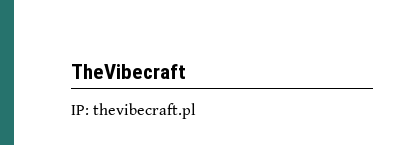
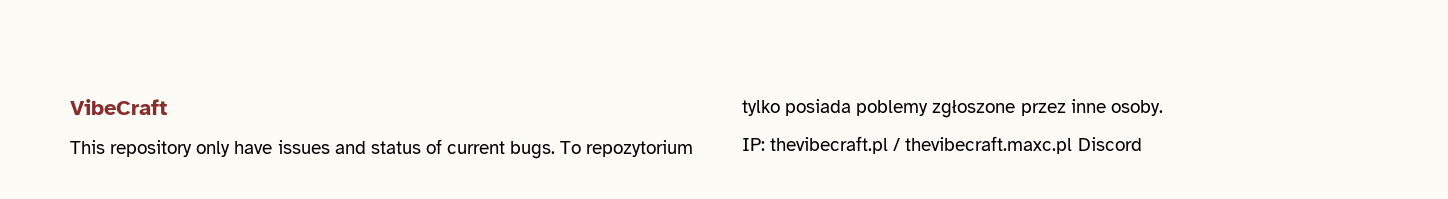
[71,64,186,79] TheVibecraft -> [70,99,167,115] [70,139,694,159] [742,99,1163,118] VibeCraft // This repository only have issues and status of current bugs. To repozytorium tylko posiada poblemy zgłoszone przez inne osoby.
(197, 111) none -> [893,136,1142,154] / thevibecraft.maxc.pl Discord

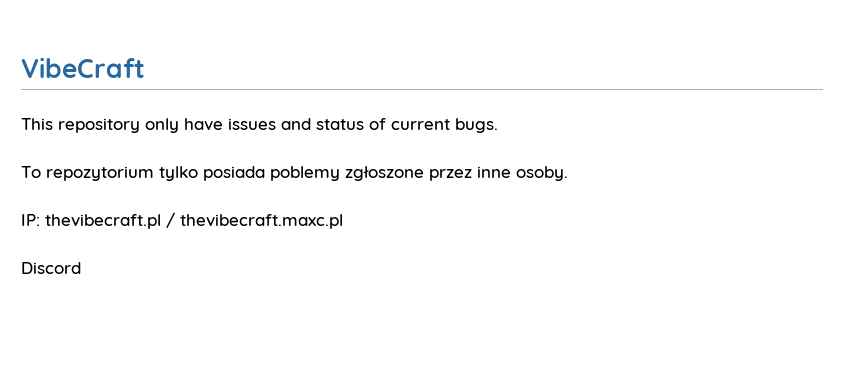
(556, 150) none -> (498, 125) //
(1073, 145) none -> (343, 221) //

